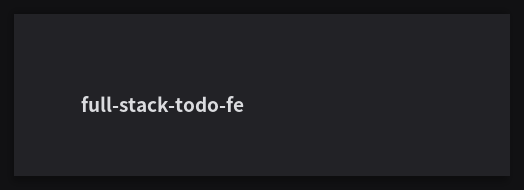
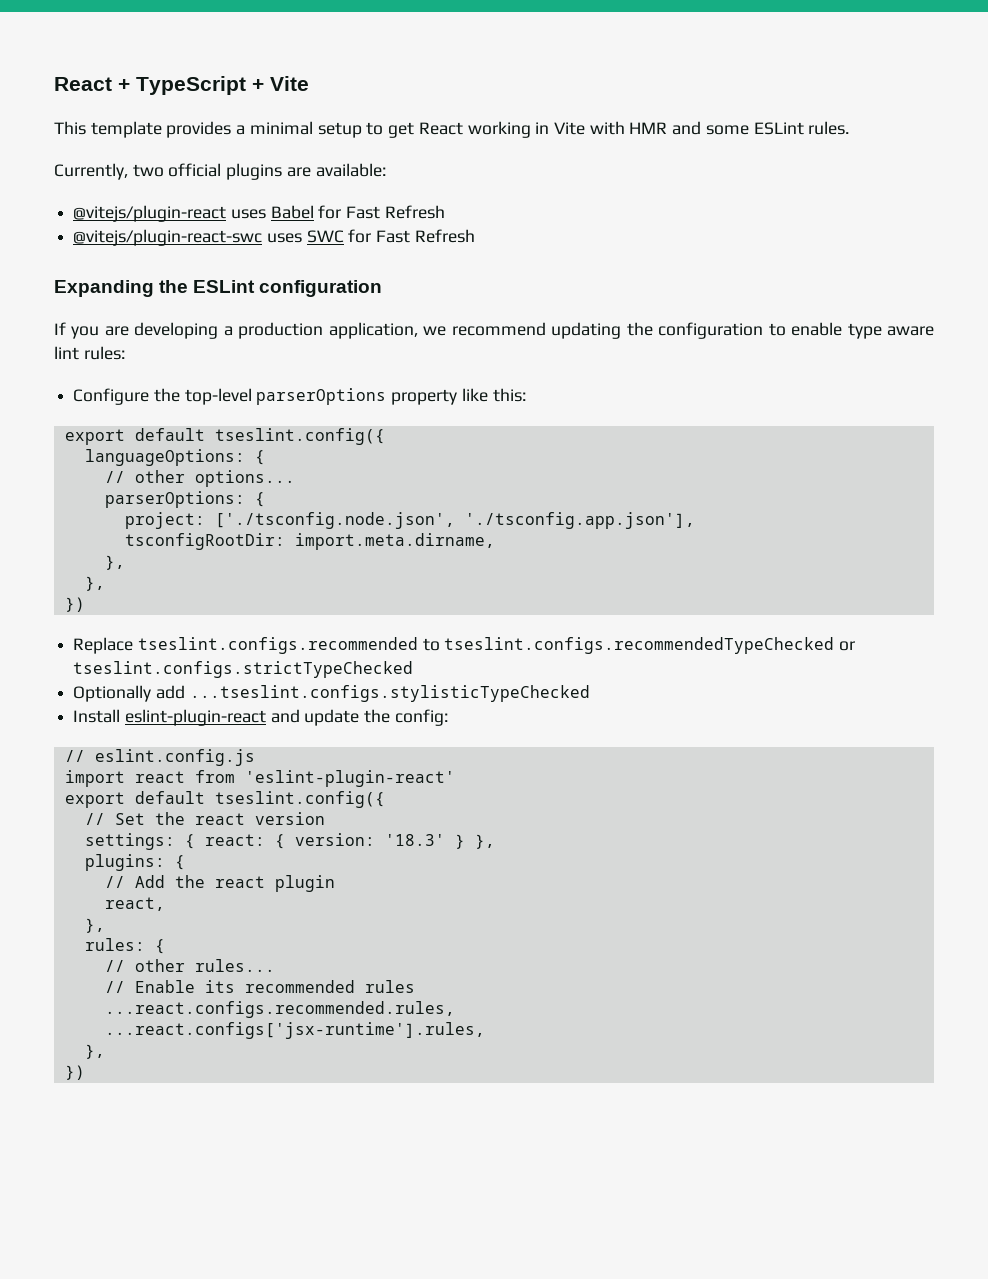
[81,96,244,112] full-stack-todo-fe -> [54,76,309,95] [54,121,850,138] [54,163,386,180] [73,205,445,222] [73,229,475,246] [54,280,383,297] [54,322,935,339] [54,346,125,360] [73,388,526,405] [64,428,385,445] [84,449,265,466] [104,470,295,487] [104,491,265,508] [124,512,695,529] [124,533,495,550] [104,555,125,570] [84,576,105,591] [64,597,85,612] [73,637,856,654] [73,661,414,678] [73,685,590,702] [73,709,448,726] [64,749,255,766] [64,770,455,787] [64,791,385,808] [84,812,325,825] [84,833,495,850] [84,854,185,871] [104,875,335,892] [104,897,165,911] [84,918,105,933] [84,938,165,954] [104,959,275,972] [104,980,415,993] [104,1001,455,1018] [104,1022,485,1039] [84,1044,105,1059] [64,1065,85,1080] React + TypeScript + Vite // This template provides a minimal setup to get React working in Vite with HMR and some ESLint rules. // Currently, two official plugins are available: // @vitejs/plugin-react uses Babel for Fast Refresh // @vitejs/plugin-react-swc uses SWC for Fast Refresh // Expanding the ESLint configuration // If you are developing a production application, we recommend updating the configuration to enable type aware lint rules: // Configure the top-level parserOptions property like this: // export default tseslint.config({ // languageOptions: { // // other options... // parserOptions: { // project: ['./tsconfig.node.json', './tsconfig.app.json'], // tsconfigRootDir: import.meta.dirname, // }, // }, // }) // Replace tseslint.configs.recommended to tseslint.configs.recommendedTypeChecked or tseslint.configs.strictTypeChecked // Optionally add ...tseslint.configs.stylisticTypeChecked // Install eslint-plugin-react and update the config: // // eslint.config.js // import react from 'eslint-plugin-react' // export default tseslint.config({ // // Set the react version // settings: { react: { version: '18.3' } }, // plugins: { // // Add the react plugin // react, // }, // rules: { // // other rules... // // Enable its recommended rules // ...react.configs.recommended.rules, // ...react.configs['jsx-runtime'].rules, // }, // })

